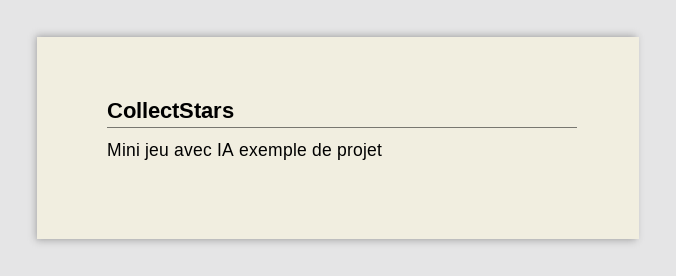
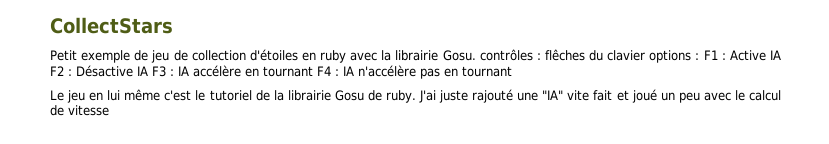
[107,143,382,160] Mini jeu avec IA exemple de projet -> [50,49,782,63] [50,65,512,79] [50,89,782,103] [50,105,109,116] Petit exemple de jeu de collection d'étoiles en ruby avec la librairie Gosu. contrôles : flêches du clavier options : F1 : Active IA F2 : Désactive IA F3 : IA accélère en tournant F4 : IA n'accélère pas en tournant // Le jeu en lui même c'est le tutoriel de la librairie Gosu de ruby. J'ai juste rajouté une "IA" vite fait et joué un peu avec le calcul de vitesse

